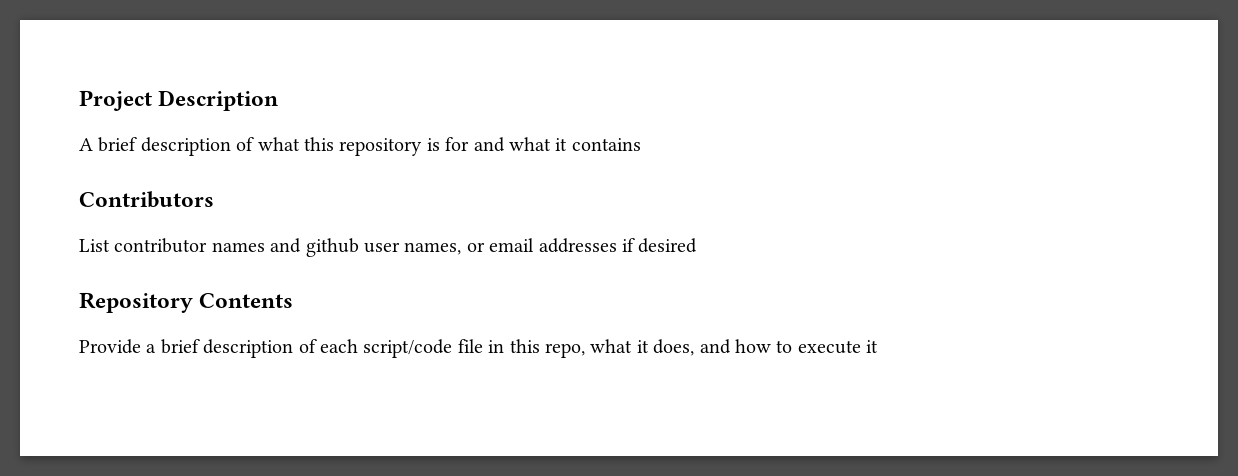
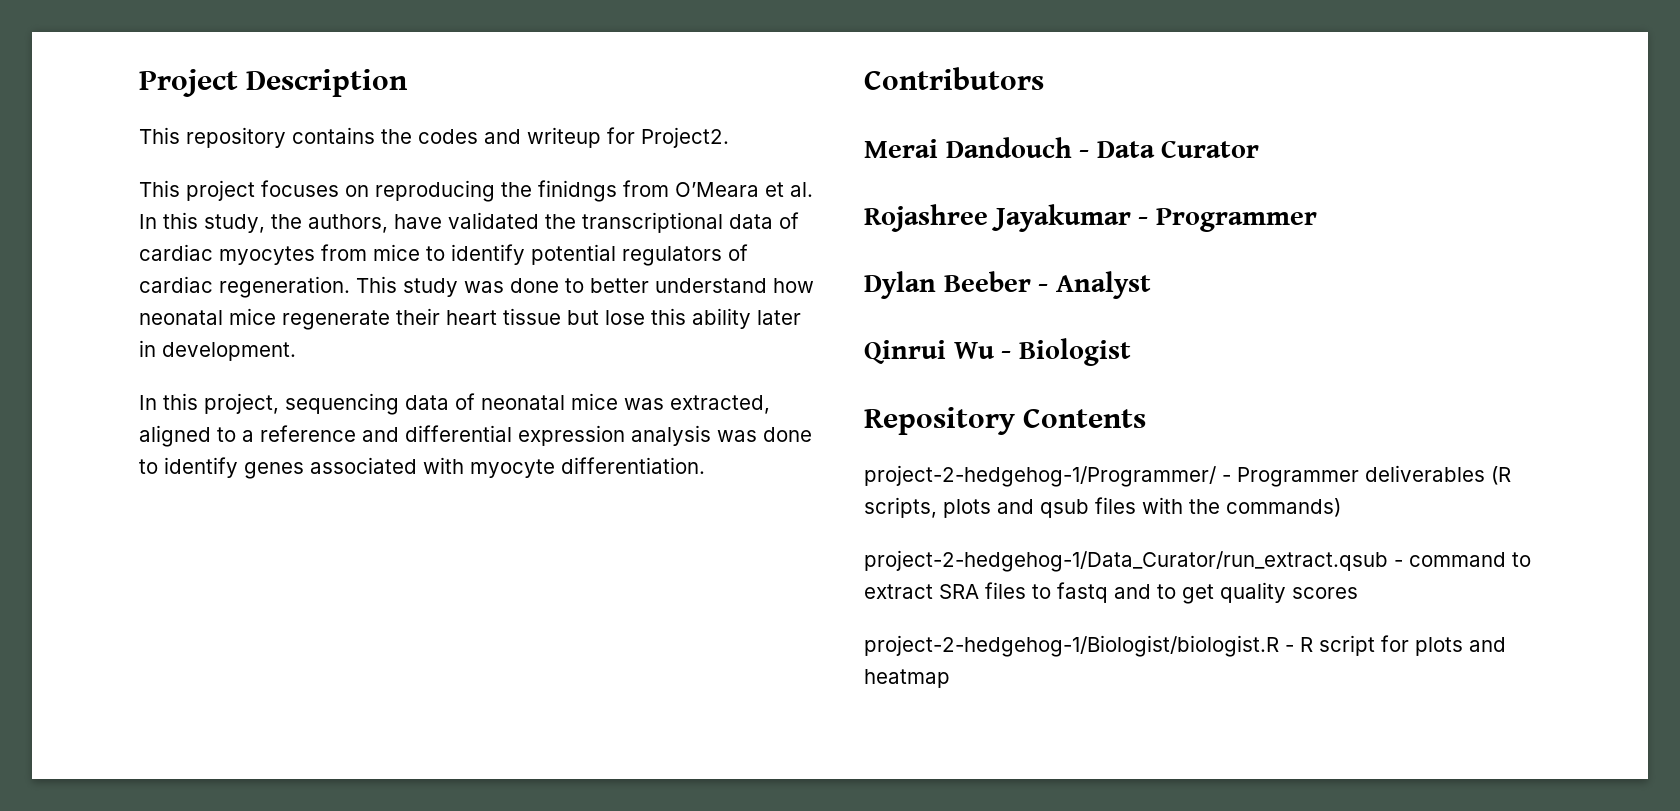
[79,137,641,156] [79,191,214,208] [79,238,698,257] [79,292,294,313] [79,339,879,358] A brief description of what this repository is for and what it contains // Contributors // List contributor names and github user names, or email addresses if desired // Repository Contents // Provide a brief description of each script/code file in this repo, what it does, and how to execute it -> [139,127,729,148] [139,180,813,202] [139,212,799,233] [139,244,748,266] [139,276,814,298] [139,308,801,330] [139,340,296,361] [139,393,770,415] [139,425,812,447] [139,457,705,479] [864,67,1044,90] [864,137,1260,158] [864,204,1317,232] [864,271,1151,299] [864,338,1131,366] [864,407,1147,435] [864,465,1511,487] [864,497,1341,518] [864,550,1531,572] [864,582,1358,604] [864,635,1506,657] [864,669,950,688] This repository contains the codes and writeup for Project2. // This project focuses on reproducing the finidngs from O’Meara et al. In this study, the authors, have validated the transcriptional data of cardiac myocytes from mice to identify potential regulators of cardiac regeneration. This study was done to better understand how neonatal mice regenerate their heart tissue but lose this ability later in development. // In this project, sequencing data of neonatal mice was extracted, aligned to a reference and differential expression analysis was done to identify genes associated with myocyte differentiation. // Contributors // Merai Dandouch - Data Curator // Rojashree Jayakumar - Programmer // Dylan Beeber - Analyst // Qinrui Wu - Biologist // Repository Contents // project-2-hedgehog-1/Programmer/ - Programmer deliverables (R scripts, plots and qsub files with the commands) // project-2-hedgehog-1/Data_Curator/run_extract.qsub - command to extract SRA files to fastq and to get quality scores // project-2-hedgehog-1/Biologist/biologist.R - R script for plots and heatmap

